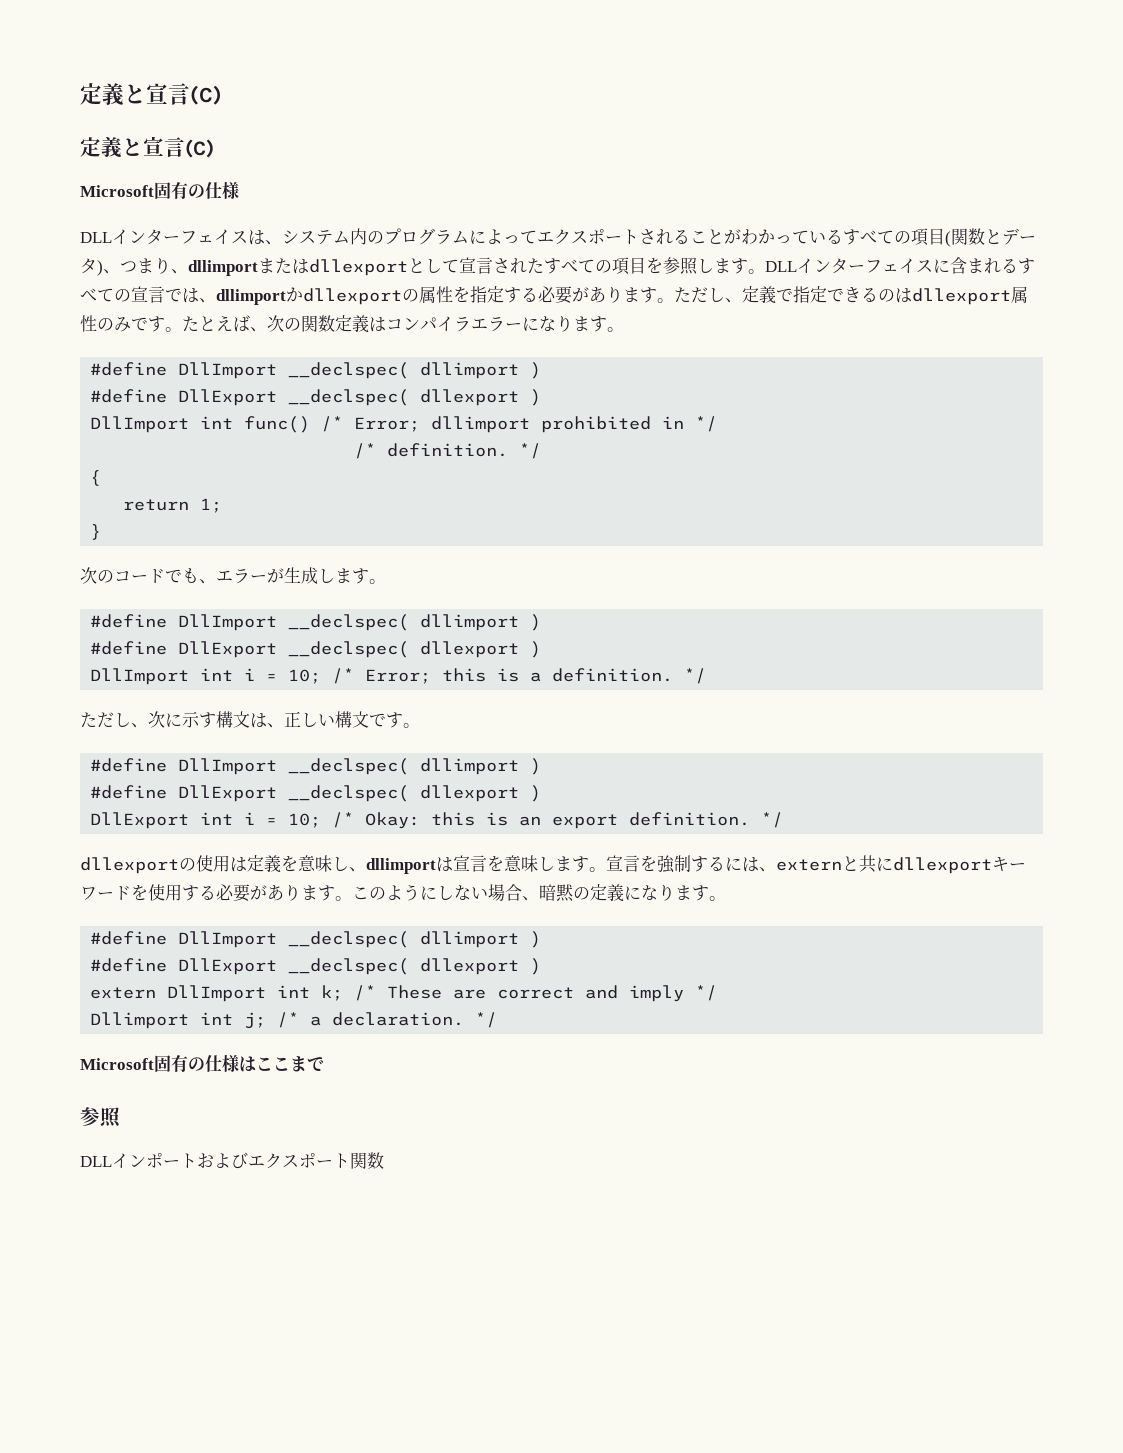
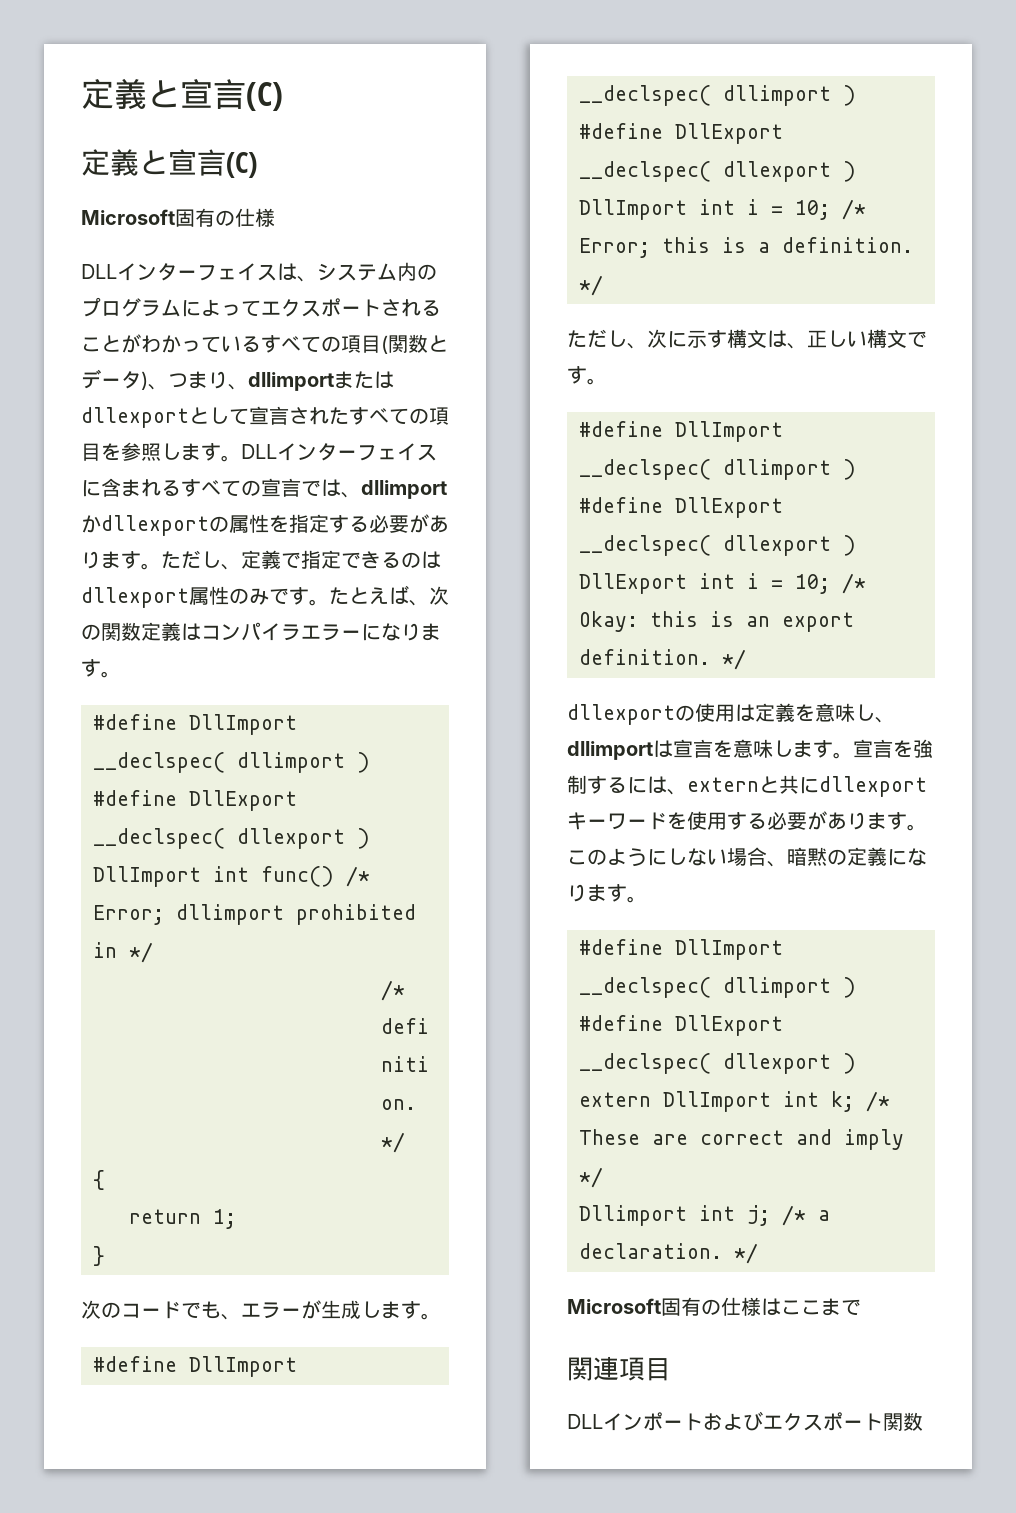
[80,1107,121,1128] 参照 -> [567,1356,671,1381] 関連項目

